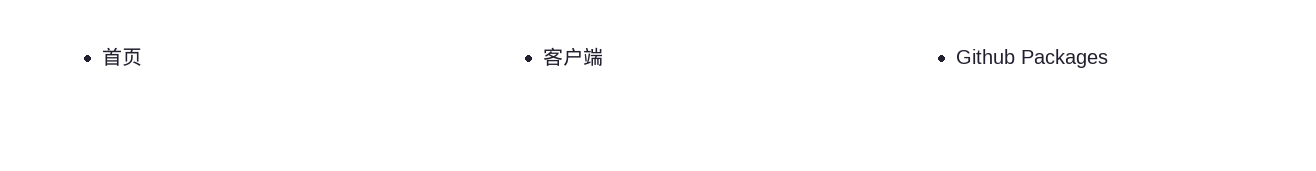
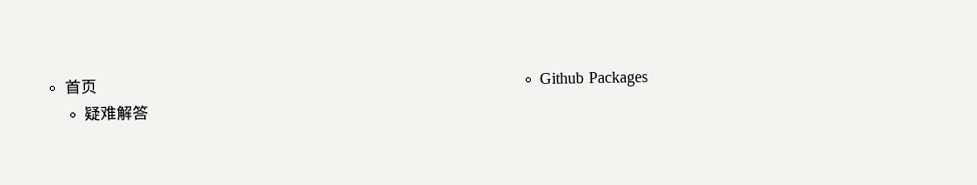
[543,47,604,66] 客户端 -> [84,104,150,122] 疑难解答

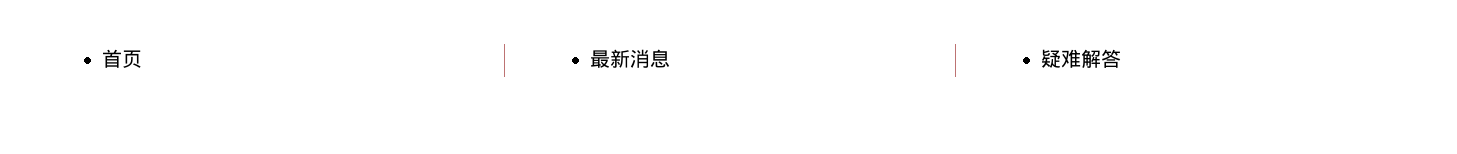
(97, 87) none -> [590,49,671,68] // 最新消息
[539,71,648,88] // Github Packages -> (1122, 58) none

